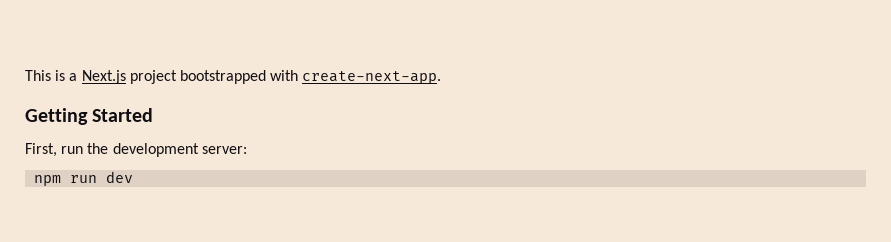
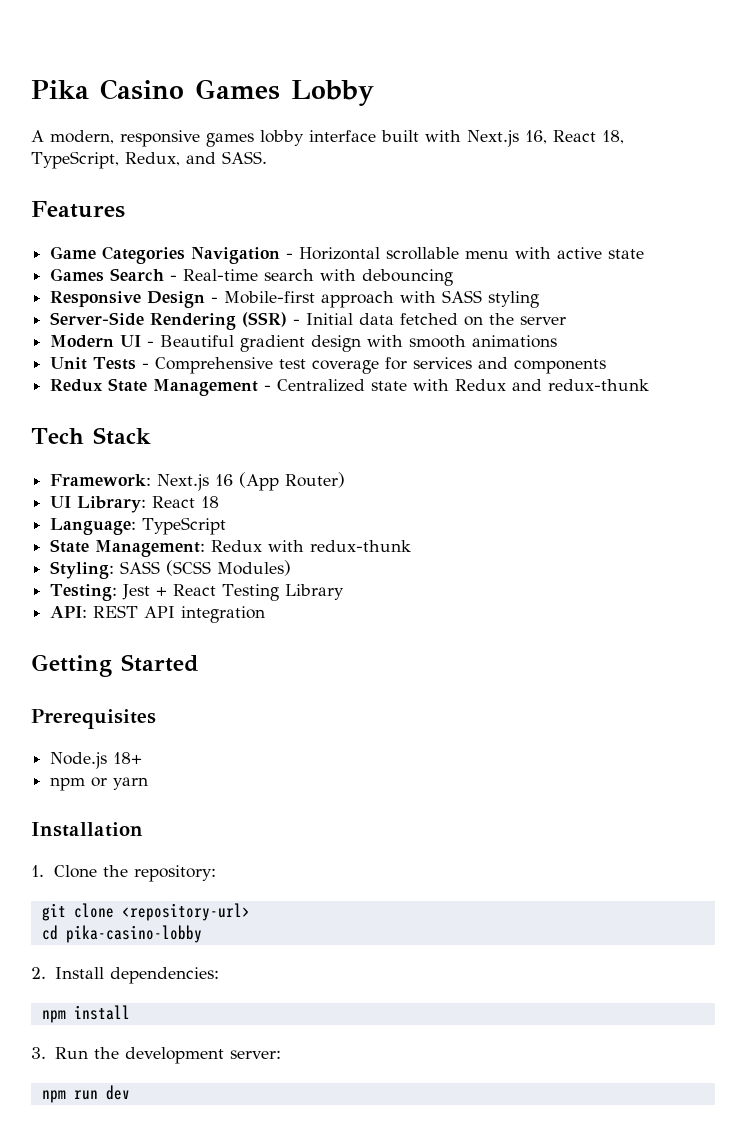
[25,70,442,84] [25,108,154,125] [25,143,84,157] This is a Next.js project bootstrapped with create-next-app. // Getting Started // First, run -> [31,79,374,106] [31,130,624,147] [31,151,267,169] [31,201,125,218] [50,246,645,264] [50,268,454,286] [50,290,540,308] [50,312,567,330] [50,335,558,352] [50,357,607,374] [50,378,650,396] [31,427,151,445] [50,472,346,491] [50,496,220,513] [50,517,227,535] [50,539,412,557] [50,560,292,579] [50,584,345,601] [50,605,266,623] [31,654,199,677] [31,709,156,729] [50,752,143,769] [50,777,149,791] [31,822,143,837] [31,865,216,882] [41,903,250,921] [41,925,202,943] [31,967,219,984] [41,1005,130,1023] [31,1047,88,1059] Pika Casino Games Lobby // A modern, responsive games lobby interface built with Next.js 16, React 18, TypeScript, Redux, and SASS. // Features // Game Categories Navigation - Horizontal scrollable menu with active state // Games Search - Real-time search with debouncing // Responsive Design - Mobile-first approach with SASS styling // Server-Side Rendering (SSR) - Initial data fetched on the server // Modern UI - Beautiful gradient design with smooth animations // Unit Tests - Comprehensive test coverage for services and components // Redux State Management - Centralized state with Redux and redux-thunk // Tech Stack // Framework: Next.js 16 (App Router) // UI Library: React 18 // Language: TypeScript // State Management: Redux with redux-thunk // Styling: SASS (SCSS Modules) // Testing: Jest + React Testing Library // API: REST API integration // Getting Started // Prerequisites // Node.js 18+ // npm or yarn // Installation // 1. Clone the repository: // git clone <repository-url> // cd pika-casino-lobby // 2. Install dependencies: // npm install // 3. Run

